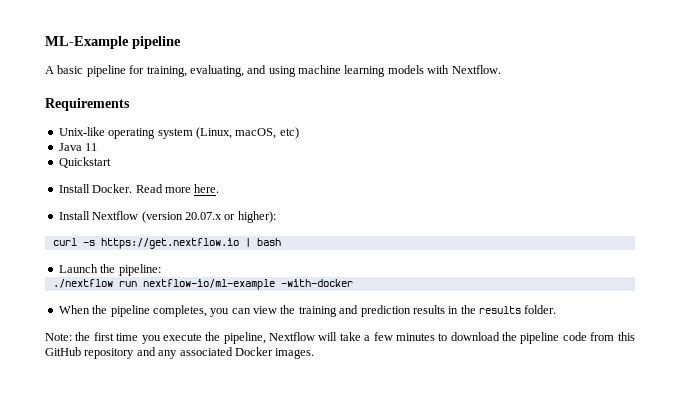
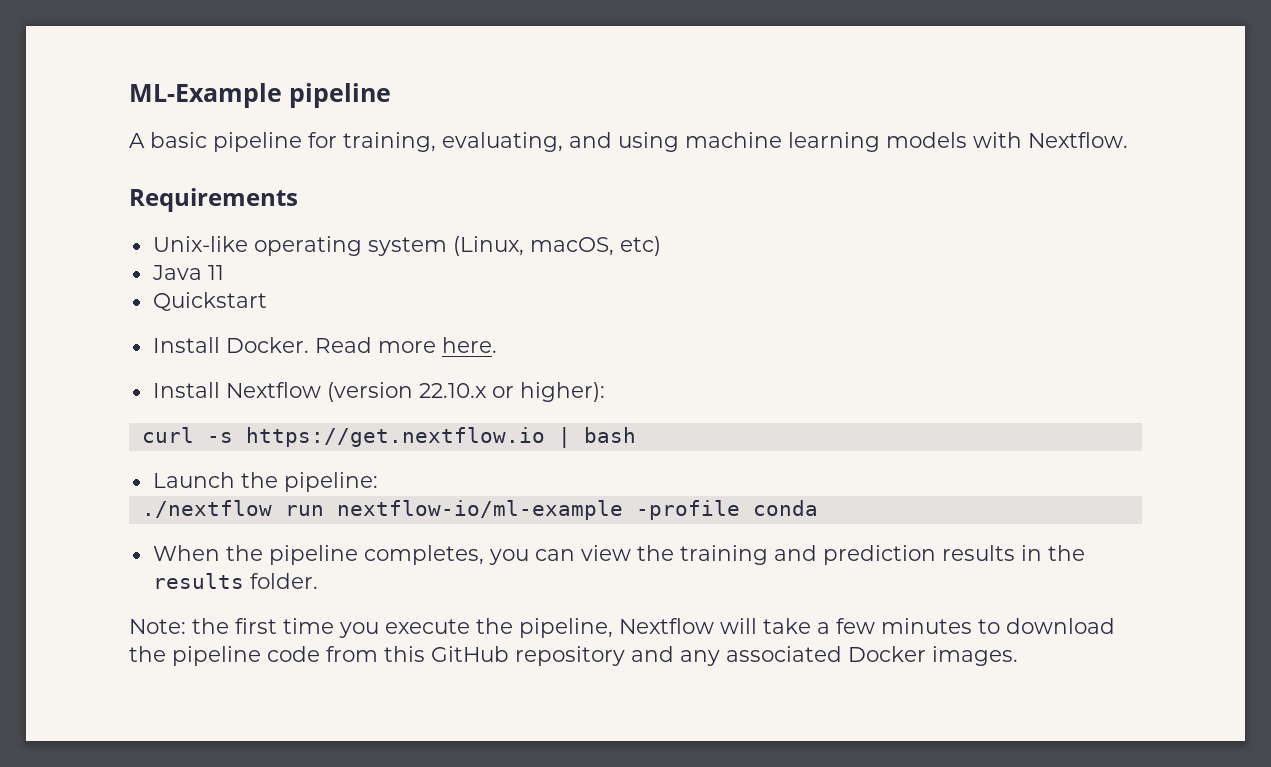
[184,212,222,220] 20.07.x -> [418,383,487,398] 22.10.x
[280,279,353,287] -with-docker -> [635,500,818,520] -profile conda

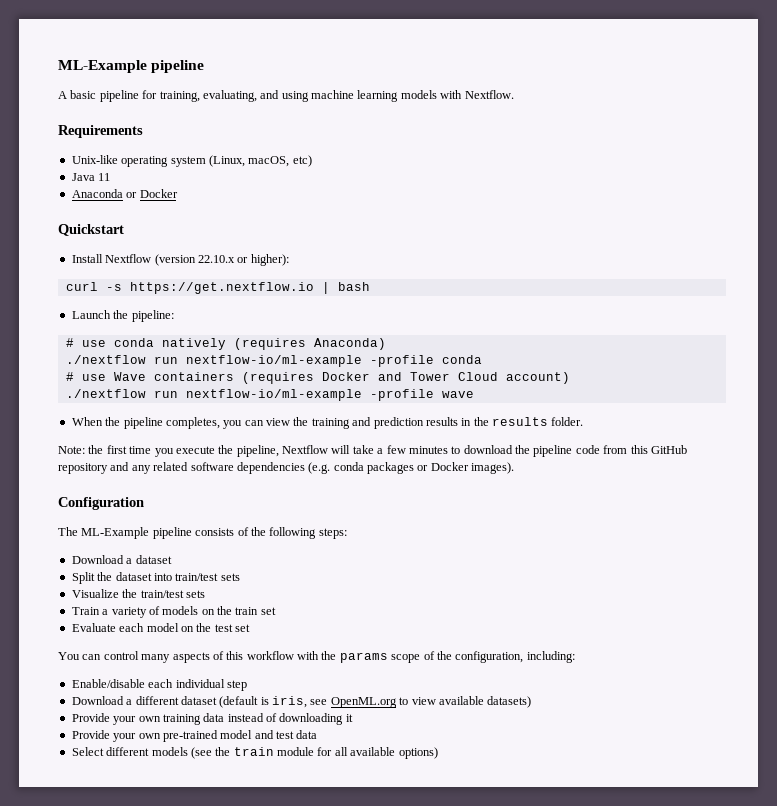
[152,292,267,311] [152,337,497,353] Quickstart // Install Docker. Read more here. -> [71,189,178,198] [58,224,124,236] Anaconda or Docker // Quickstart
(378, 482) none -> [65,338,386,350] // # use conda natively (requires Anaconda)
(818, 508) none -> [65,372,570,384] [65,389,474,401] // # use Wave containers (requires Docker and Tower Cloud account) // ./nextflow run nextflow-io/ml-example -profile wave
[726,646,1018,666] associated Docker images. -> [153,462,515,474] [58,497,144,510] [58,527,347,539] [71,555,172,564] [71,572,240,584] [71,589,205,598] [71,606,276,618] [71,623,250,632] [58,651,575,663] [71,679,247,691] [71,696,532,708] [71,713,353,725] [71,730,318,742] [71,747,438,759] related software dependencies (e.g. conda packages or Docker images). // Configuration // The ML-Example pipeline consists of the following steps: // Download a dataset // Split the dataset into train/test sets // Visualize the train/test sets // Train a variety of models on the train set // Evaluate each model on the test set // You can control many aspects of this workflow with the params scope of the configuration, including: // Enable/disable each individual step // Download a different dataset (default is iris, see OpenML.org to view available datasets) // Provide your own training data instead of downloading it // Provide your own pre-trained model and test data // Select different models (see the train module for all available options)

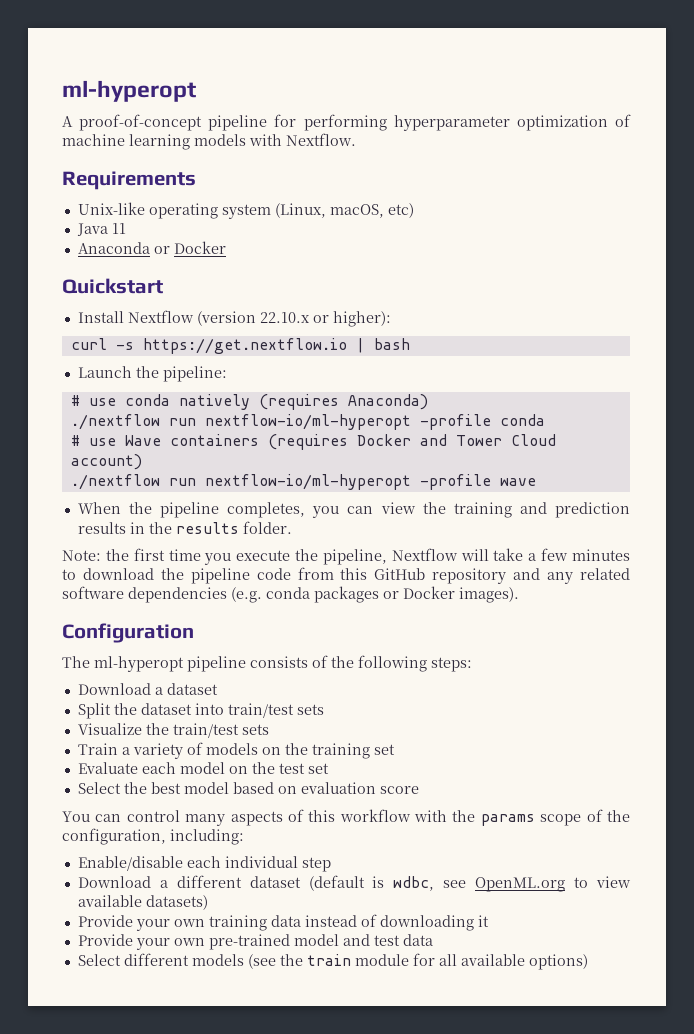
[58,60,205,73] ML-Example pipeline -> [62,80,196,102] ml-hyperopt
[70,90,97,99] basic -> [79,114,203,131] proof-of-concept
[159,90,309,102] training, evaluating, and using -> [303,114,631,131] performing hyperparameter optimization of
[185,355,362,367] nextflow-io/ml-example -> [204,414,411,430] nextflow-io/ml-hyperopt
[185,389,362,401] nextflow-io/ml-example -> [204,474,411,490] nextflow-io/ml-hyperopt
[81,527,150,539] ML-Example -> [94,656,184,672] ml-hyperopt
[235,607,259,615] train -> [311,743,370,759] training
(250, 628) none -> [77,782,419,794] // Select the best model based on evaluation score
[272,696,307,708] iris, -> [393,876,435,891] wdbc,

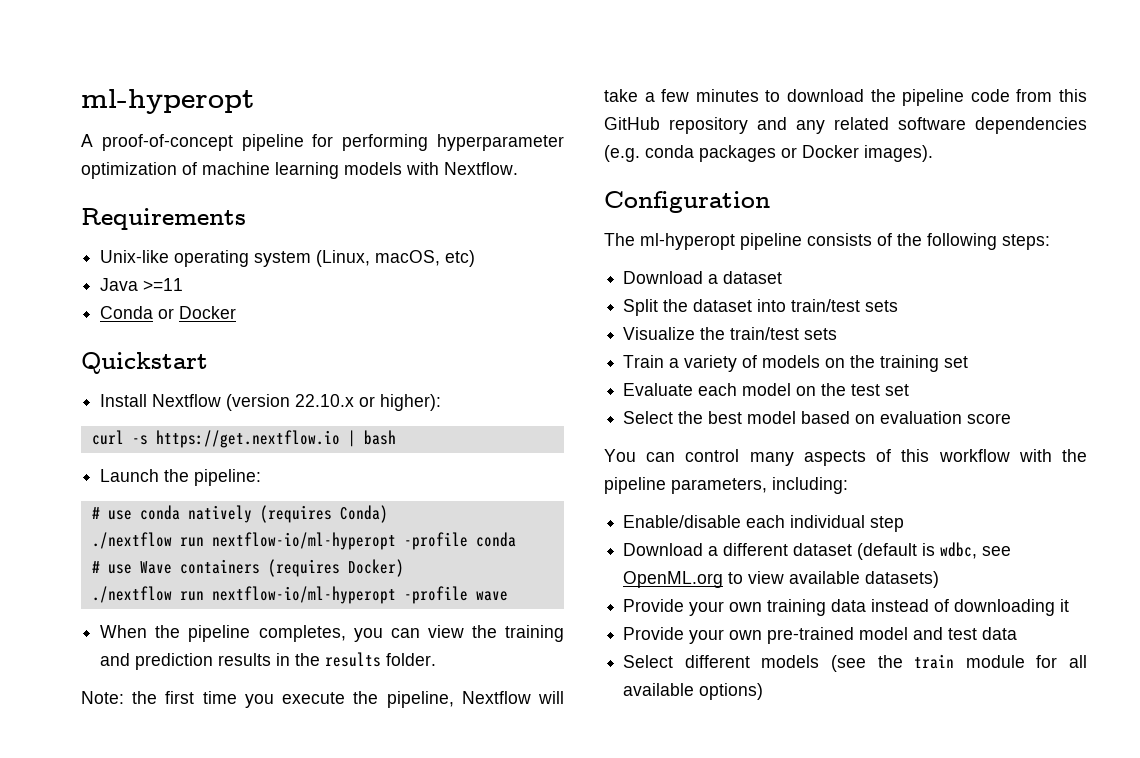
[111,223,126,234] [77,242,150,254] 11 // Anaconda -> [143,278,184,291] [100,306,154,319] >=11 // Conda
[347,394,428,410] Anaconda) -> [339,505,388,523] Conda)
[356,434,556,446] [70,454,142,470] Docker and Tower Cloud account) -> [347,559,404,577] Docker)
[480,809,630,826] [62,828,166,845] params scope of the configuration, -> [604,477,767,494] pipeline parameters,

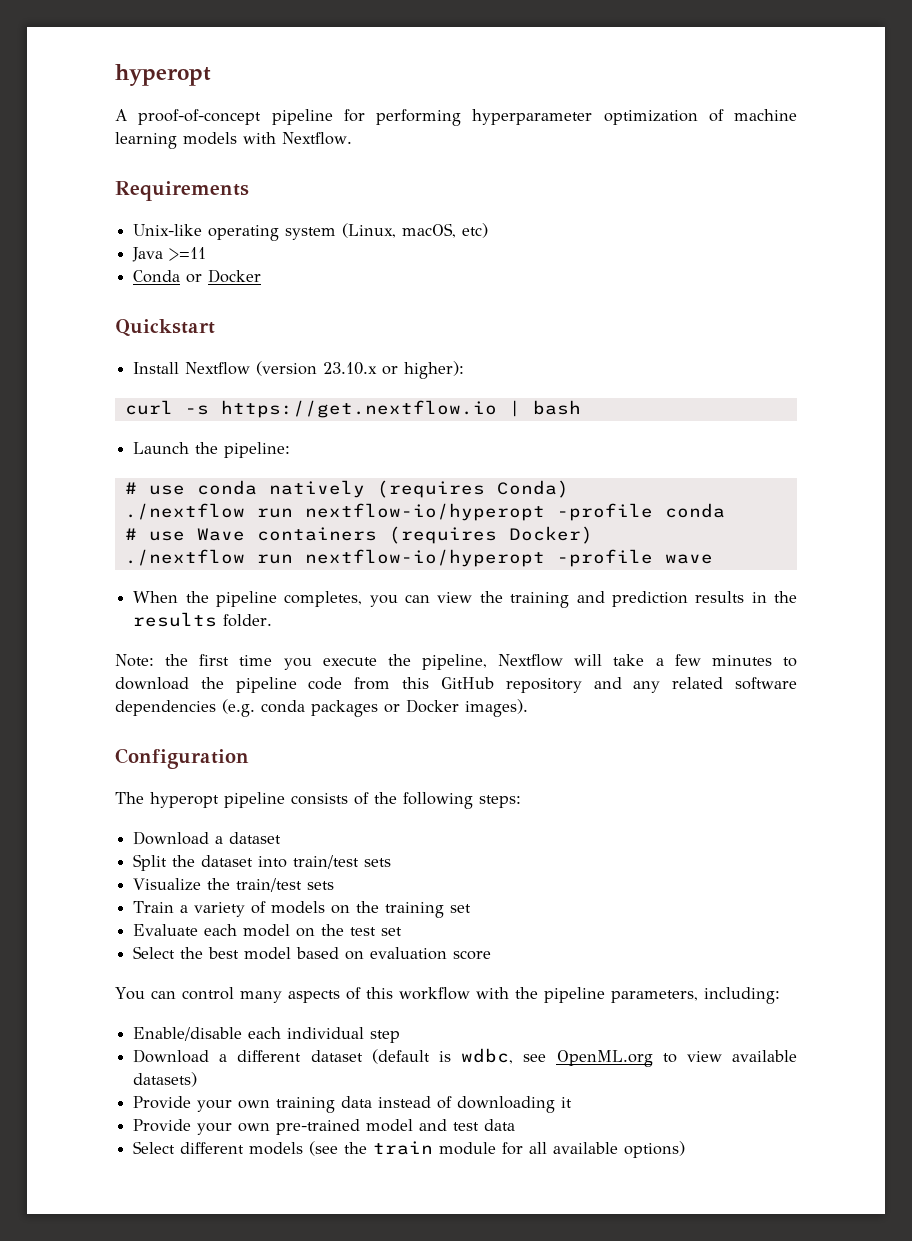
[81,89,255,114] ml-hyperopt -> [115,64,211,86] hyperopt
[295,394,355,407] 22.10.x -> [323,362,378,375] 23.10.x
[211,532,396,550] nextflow-io/ml-hyperopt -> [304,503,545,521] nextflow-io/hyperopt
[211,586,396,604] nextflow-io/ml-hyperopt -> [304,549,545,567] nextflow-io/hyperopt
[640,233,735,250] ml-hyperopt -> [150,792,219,808] hyperopt

